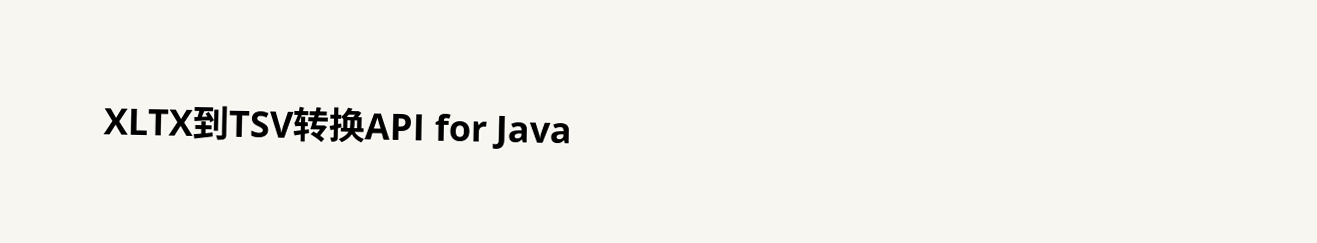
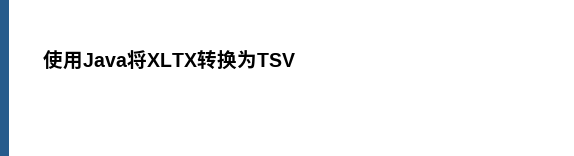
[103,104,574,151] XLTX到TSV转换API for Java -> [43,50,295,70] 使用Java将XLTX转换为TSV

